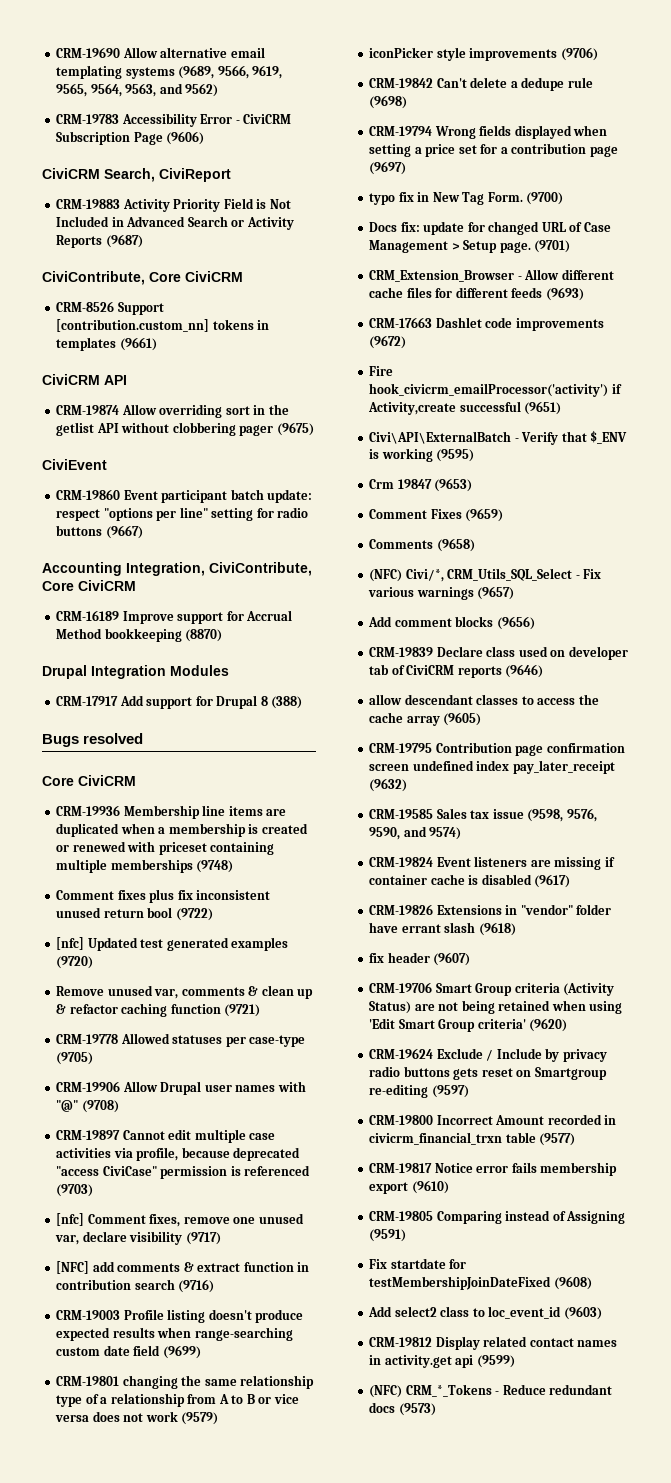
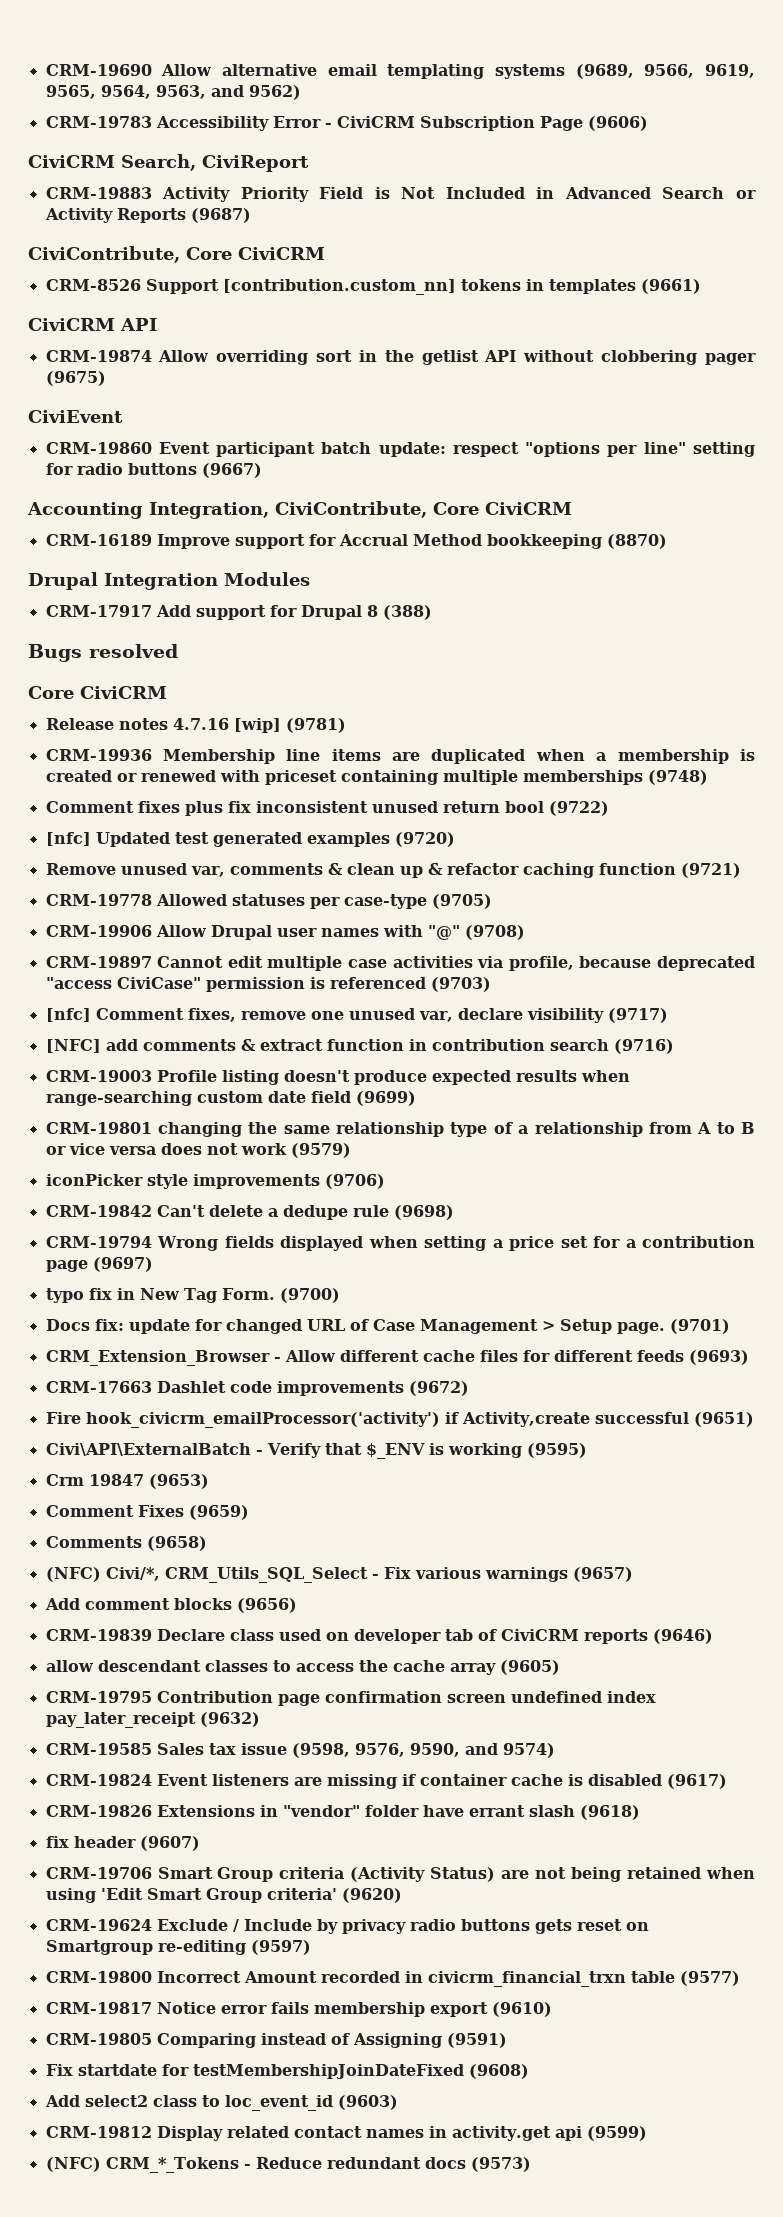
(136, 780) none -> [45,718,346,733] // Release notes 4.7.16 [wip] (9781)

